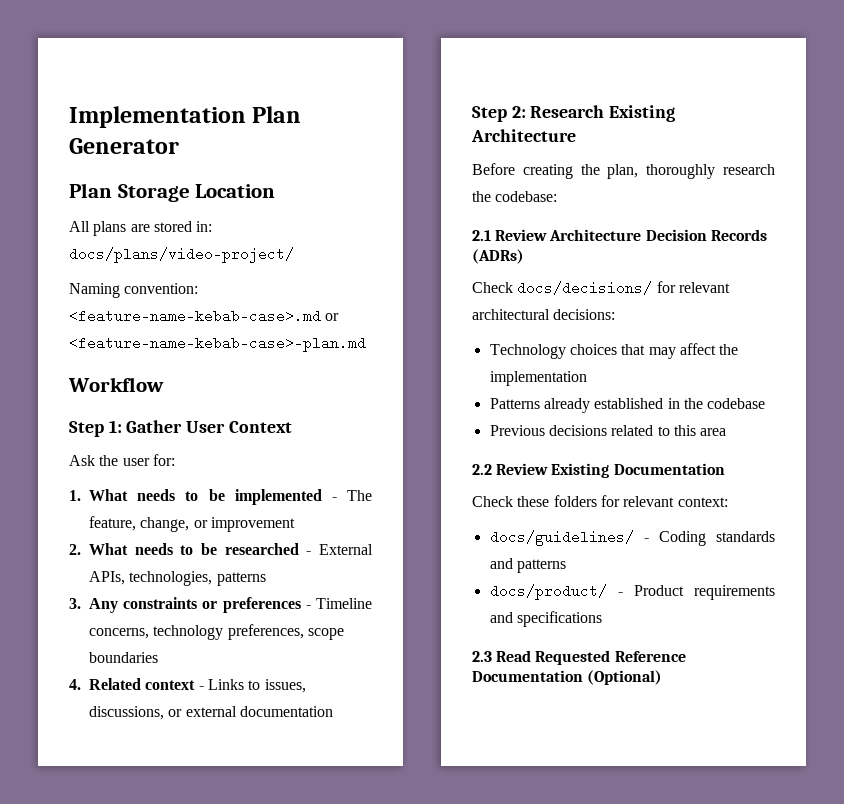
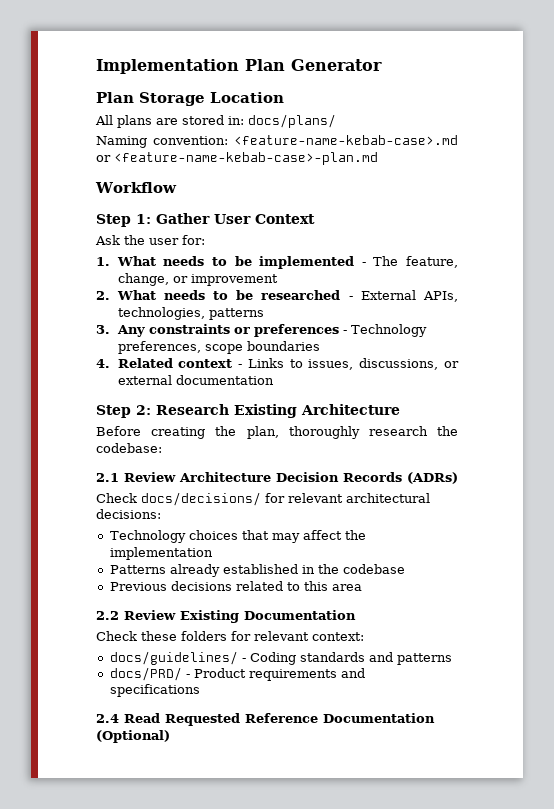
[69,247,294,263] docs/plans/video-project/ -> [248,114,336,128] docs/plans/
[316,598,373,609] [89,625,224,640] Timeline concerns, technology -> [350,324,427,337] Technology
[489,584,607,600] docs/product/ -> [109,667,182,681] docs/PRD/
[472,651,492,662] 2.3 -> [96,714,119,723] 2.4

